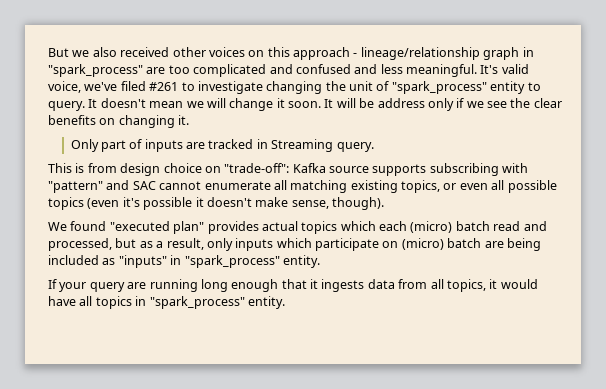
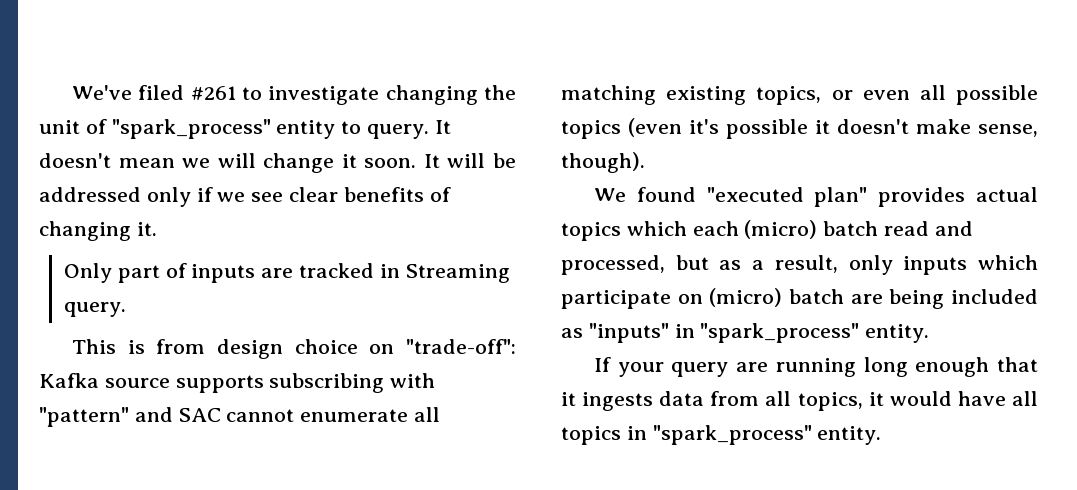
[48,47,534,60] [48,64,529,77] [48,81,118,93] But we also received other voices on this approach - lineage/relationship graph in "spark_process" are too complicated and confused and less meaningful. It's valid voice, we've -> [72,85,133,100] We've
[377,98,425,108] address -> [39,187,141,202] addressed
[510,98,531,108] the -> (284, 197) none
[99,118,116,125] on -> [429,187,451,202] of

